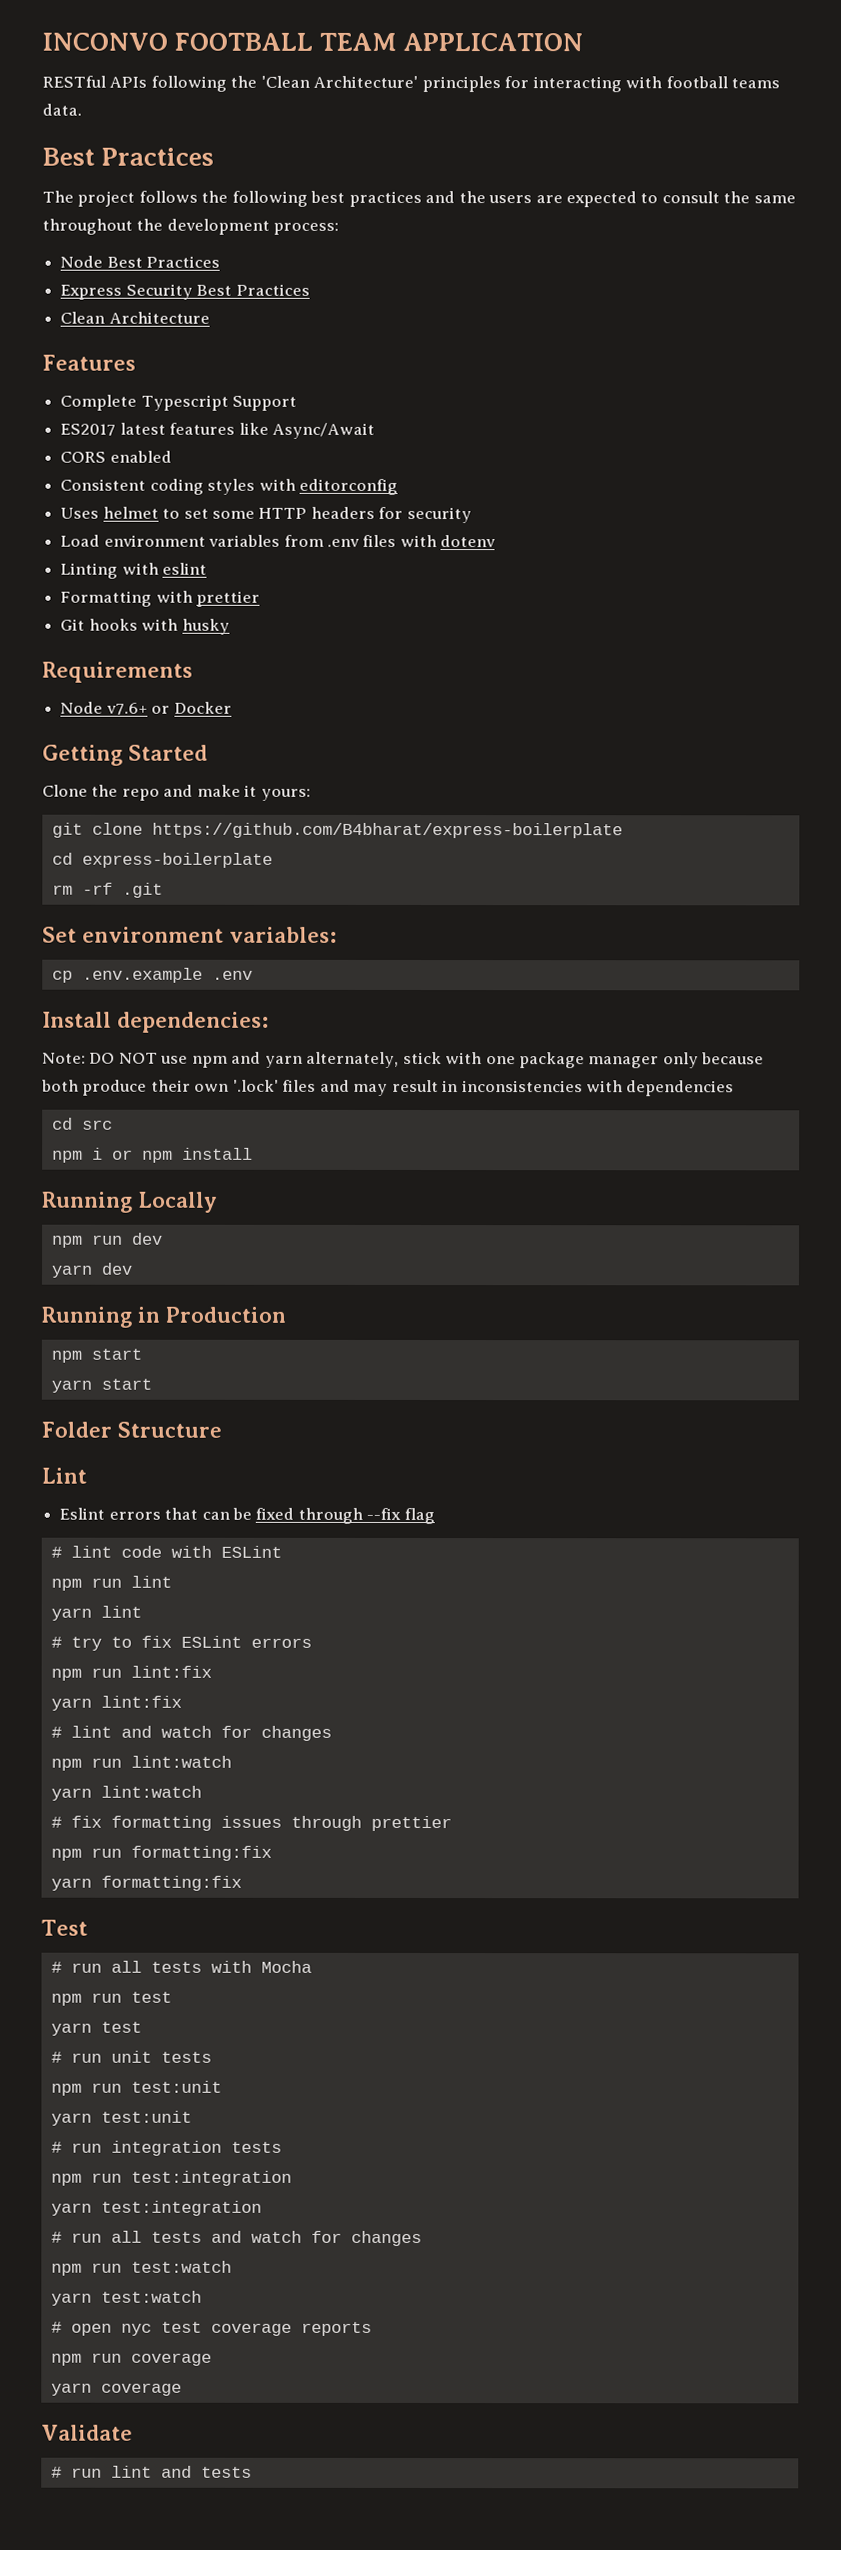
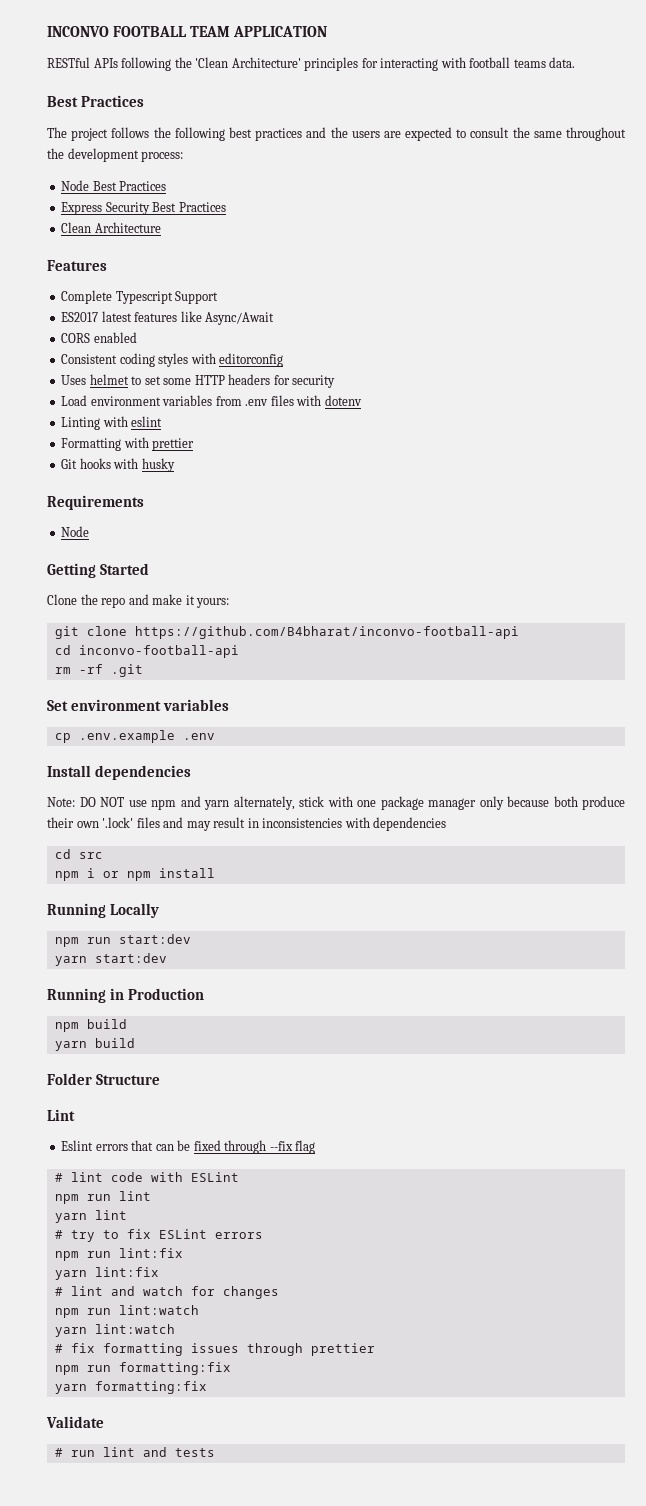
[105,701,232,715] v7.6+ or Docker -> (90, 531) none
[151,822,623,839] [51,852,273,868] https://github.com/B4bharat/express-boilerplate // cd express-boilerplate -> [134,626,519,639] [54,645,239,658] https://github.com/B4bharat/inconvo-football-api // cd inconvo-football-api
[229,926,337,943] variables: -> [162,699,229,711] variables
[117,1011,269,1033] dependencies: -> [94,765,191,780] dependencies
[131,1232,163,1245] [50,1262,133,1278] dev // yarn dev -> [118,934,191,944] [54,953,167,966] start:dev // yarn start:dev
[90,1348,142,1360] [50,1378,152,1393] start // yarn start -> [86,1019,127,1029] [54,1038,135,1051] build // yarn build
[41,1919,88,1936] [50,1960,312,1973] [50,1991,172,2006] [50,2021,142,2036] [50,2050,212,2063] [50,2080,222,2096] [50,2110,192,2126] [50,2140,282,2156] [50,2170,292,2186] [50,2200,262,2216] [50,2230,422,2247] [50,2260,232,2276] [50,2290,202,2306] [50,2321,372,2336] [50,2352,212,2366] [50,2382,182,2396] // Test // # run all tests with Mocha // npm run test // yarn test // # run unit tests // npm run test:unit // yarn test:unit // # run integration tests // npm run test:integration // yarn test:integration // # run all tests and watch for changes // npm run test:watch // yarn test:watch // # open nyc test coverage reports // npm run coverage // yarn coverage -> (207, 1387) none

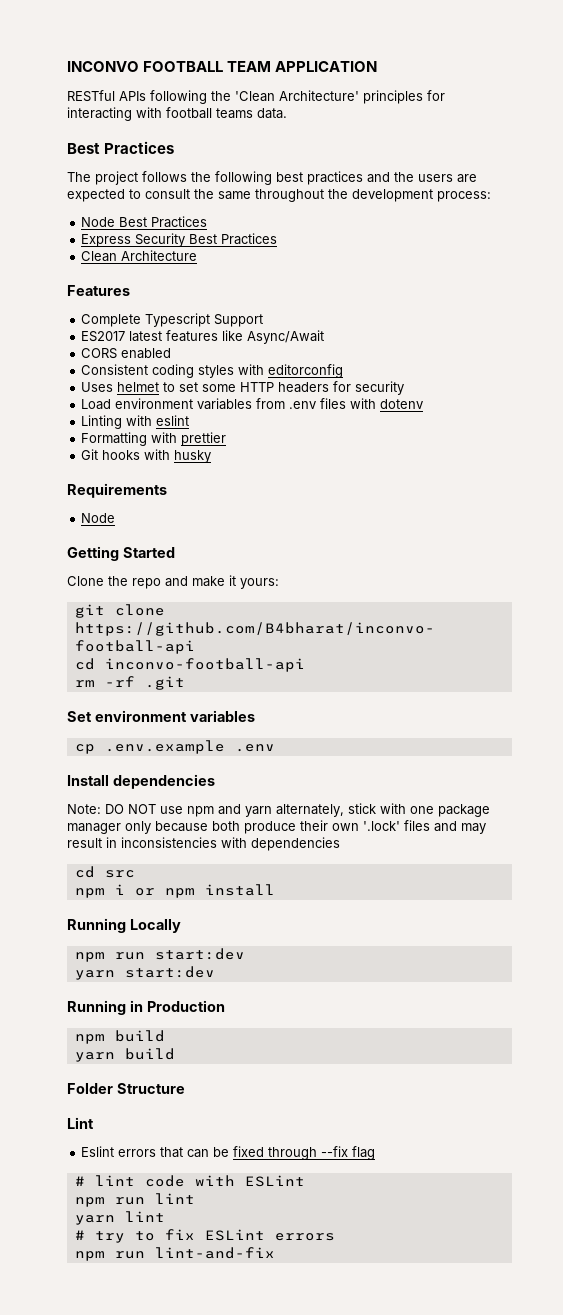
[118,1248,183,1258] [54,1267,159,1280] [54,1286,279,1299] [54,1305,199,1318] [54,1324,175,1337] [54,1343,375,1356] [54,1362,231,1375] [54,1381,207,1394] [46,1416,104,1428] [54,1447,215,1457] lint:fix // yarn lint:fix // # lint and watch for changes // npm run lint:watch // yarn lint:watch // # fix formatting issues through prettier // npm run formatting:fix // yarn formatting:fix // Validate // # run lint and tests -> [154,1247,275,1259] lint-and-fix

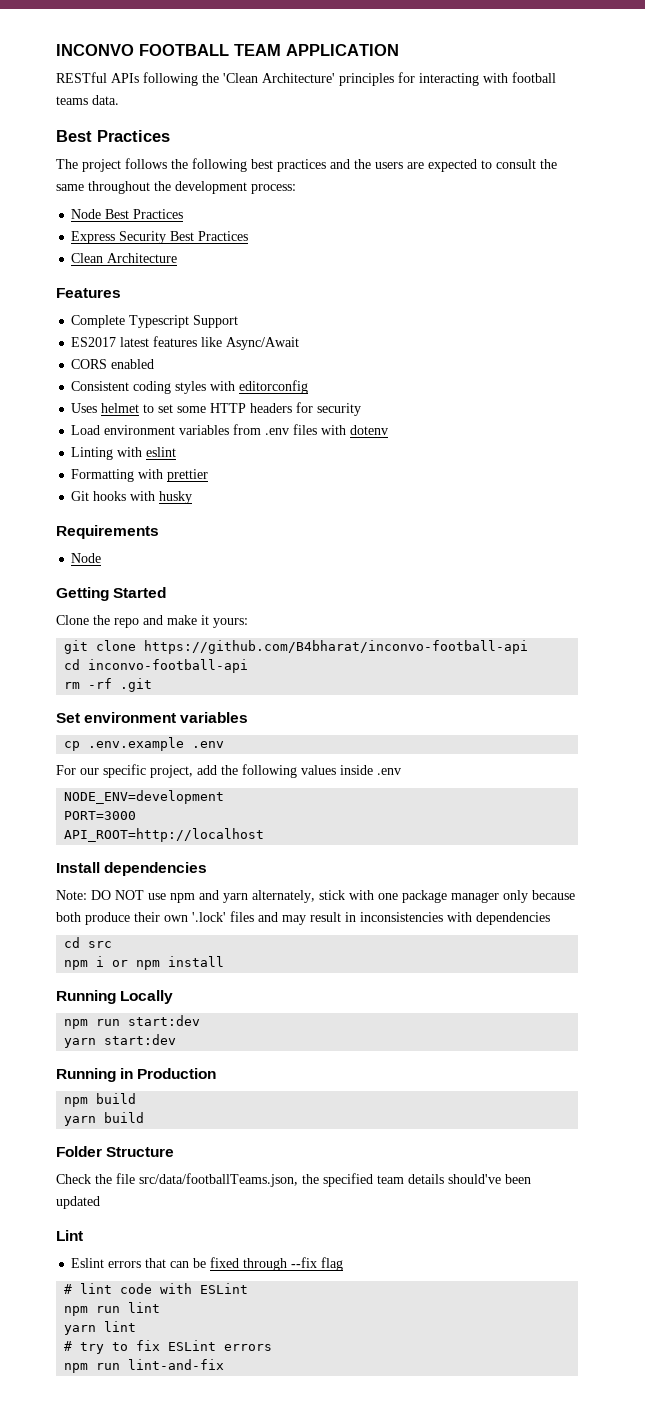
(275, 748) none -> [56,764,401,778] [64,790,225,804] [64,811,137,820] [64,828,265,842] // For our specific project, add the following values inside .env // NODE_ENV=development // PORT=3000 // API_ROOT=http://localhost
(185, 1088) none -> [56,1173,531,1187] [56,1196,100,1209] // Check the file src/data/footballTeams.json, the specified team details should've been updated

